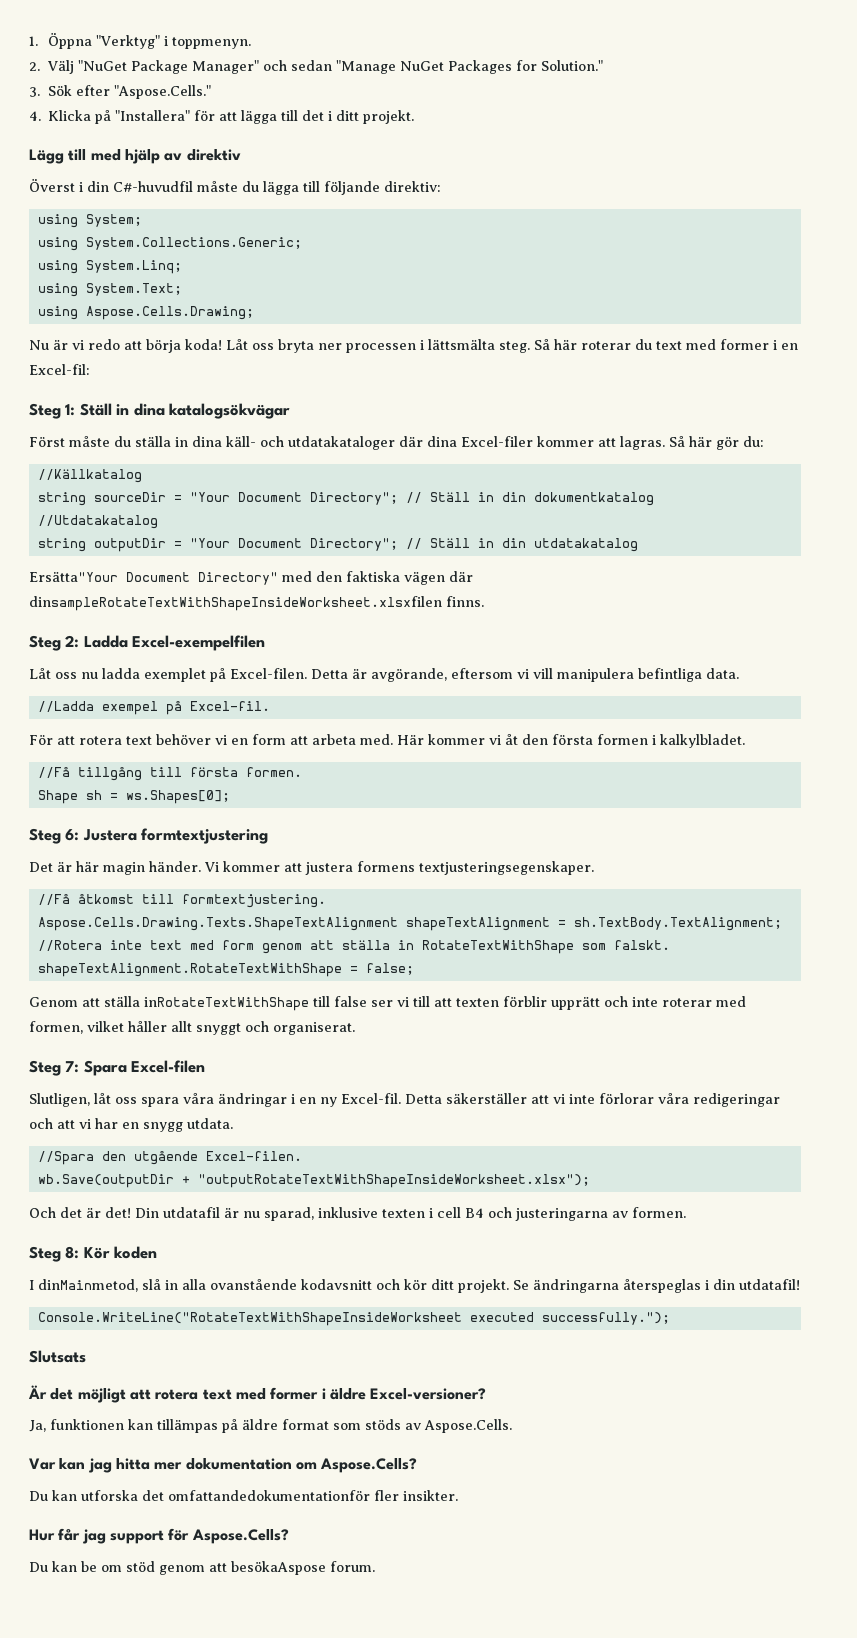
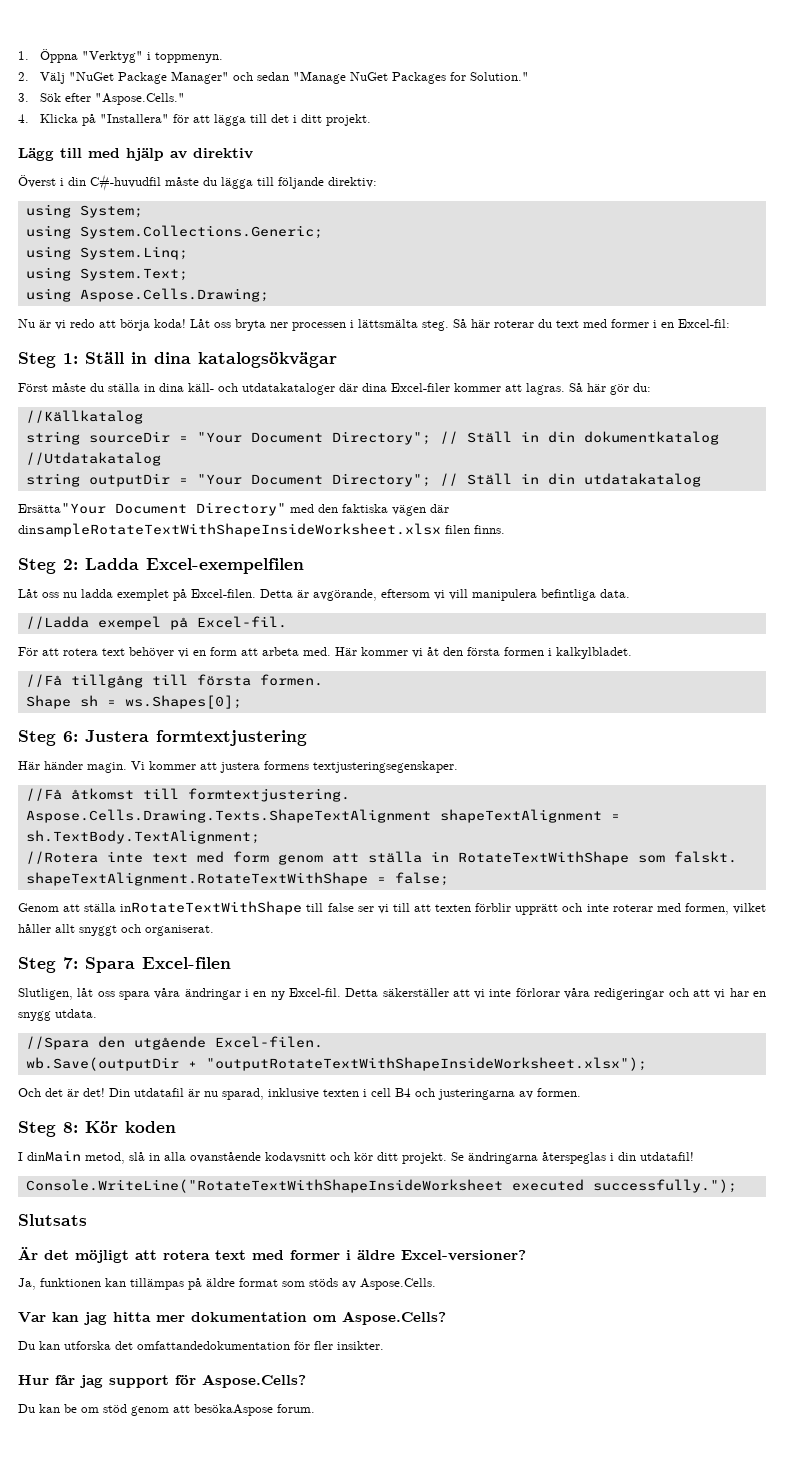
[29,596,442,611] dinsampleRotateTextWithShapeInsideWorksheet.xlsxfilen -> [18,523,470,537] dinsampleRotateTextWithShapeInsideWorksheet.xlsx filen
[29,861,201,875] Det är här magin händer. -> [18,761,127,773] Här händer magin.
[38,1279,138,1292] dinMainmetod, -> [27,1150,125,1164] dinMain metod,
[168,1490,370,1501] omfattandedokumentationför -> [137,1341,310,1350] omfattandedokumentation för

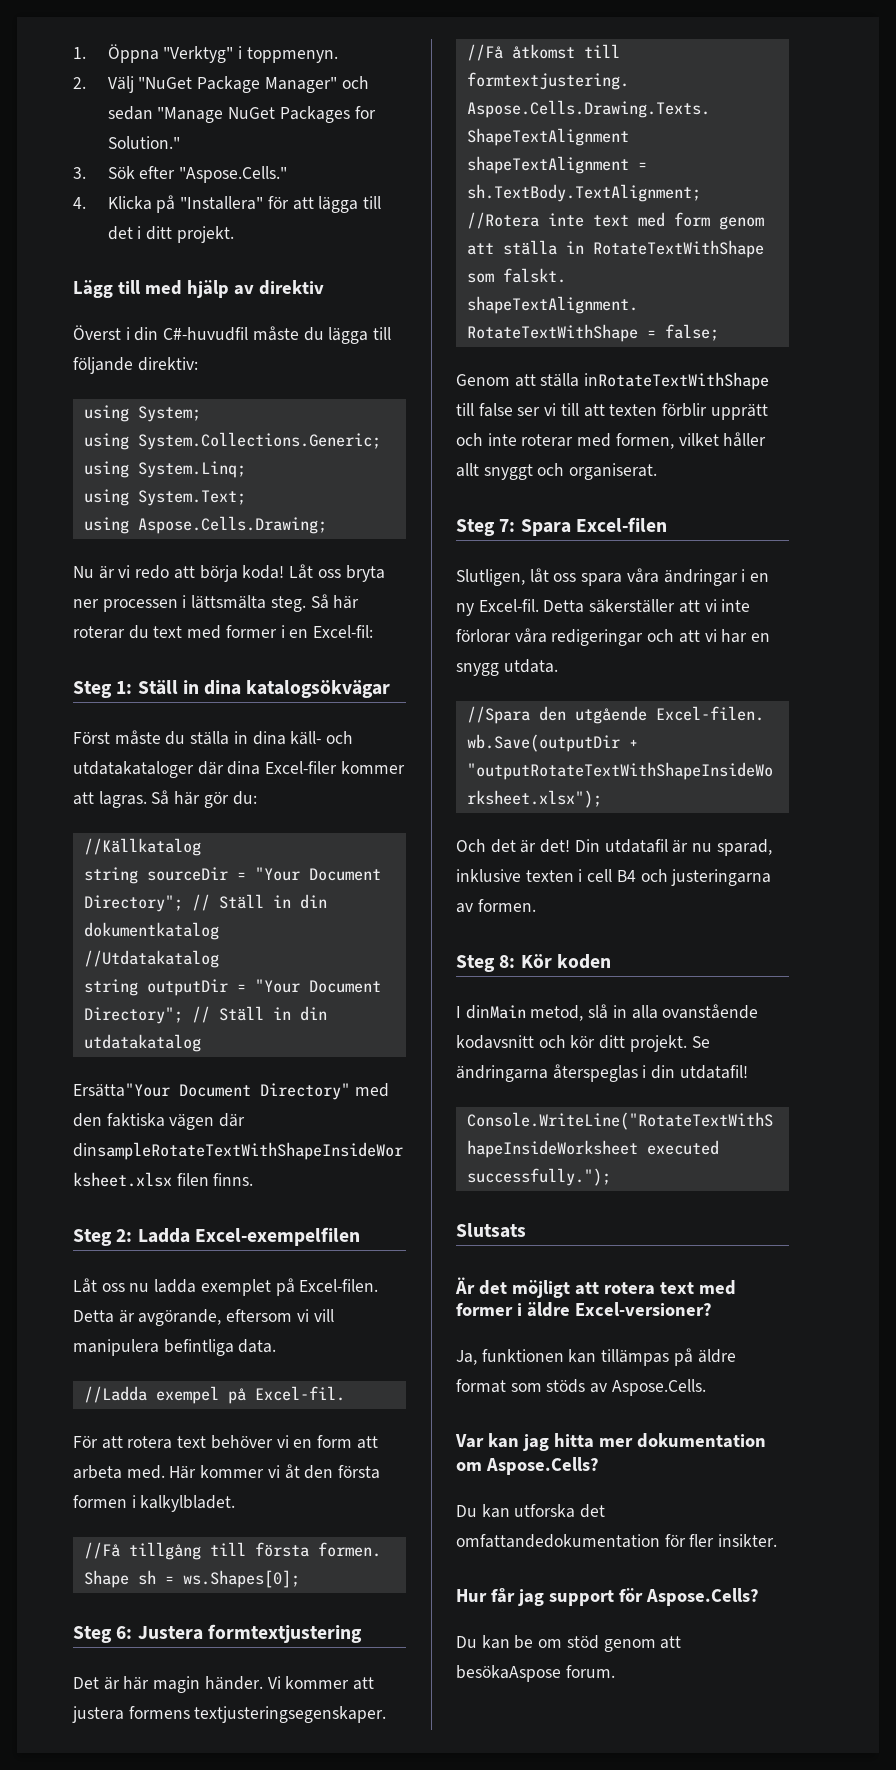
[18,761,127,773] Här händer magin. -> [73,1676,263,1693] Det är här magin händer.

